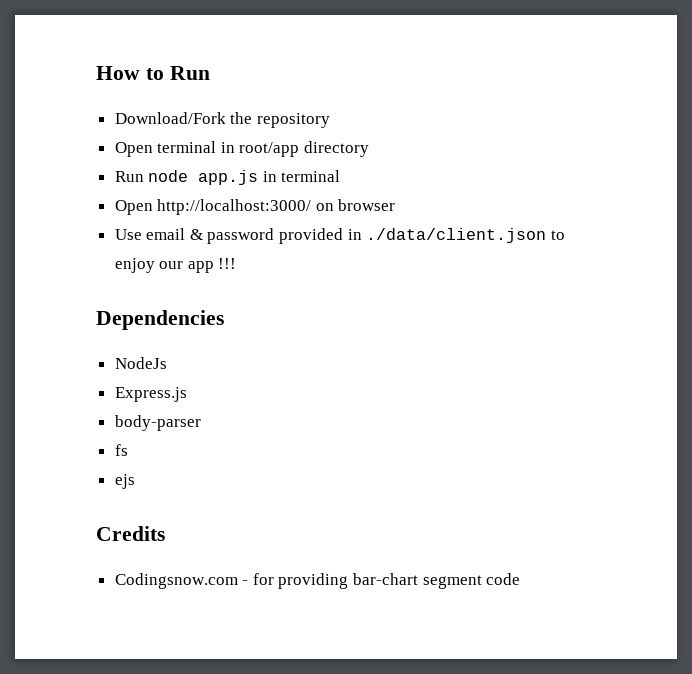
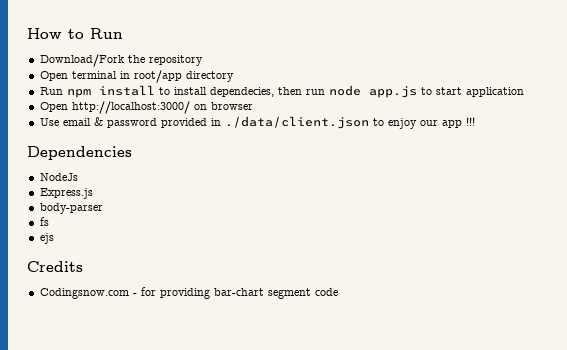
[148,170,341,185] node app.js in terminal -> [66,85,524,98] npm install to install dependecies, then run node app.js to start application

